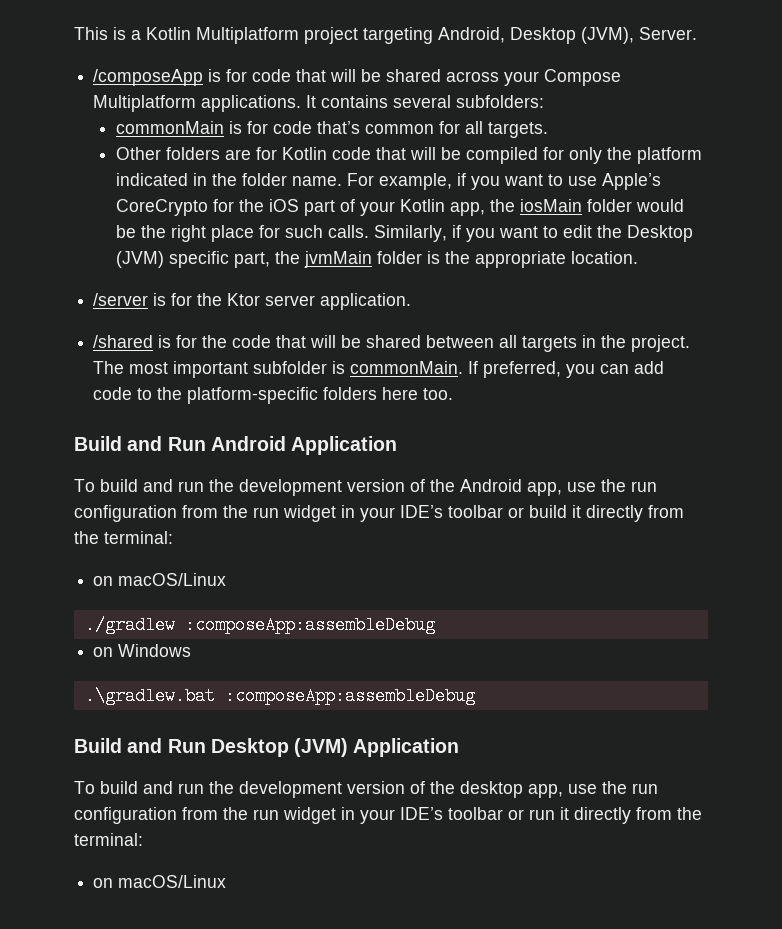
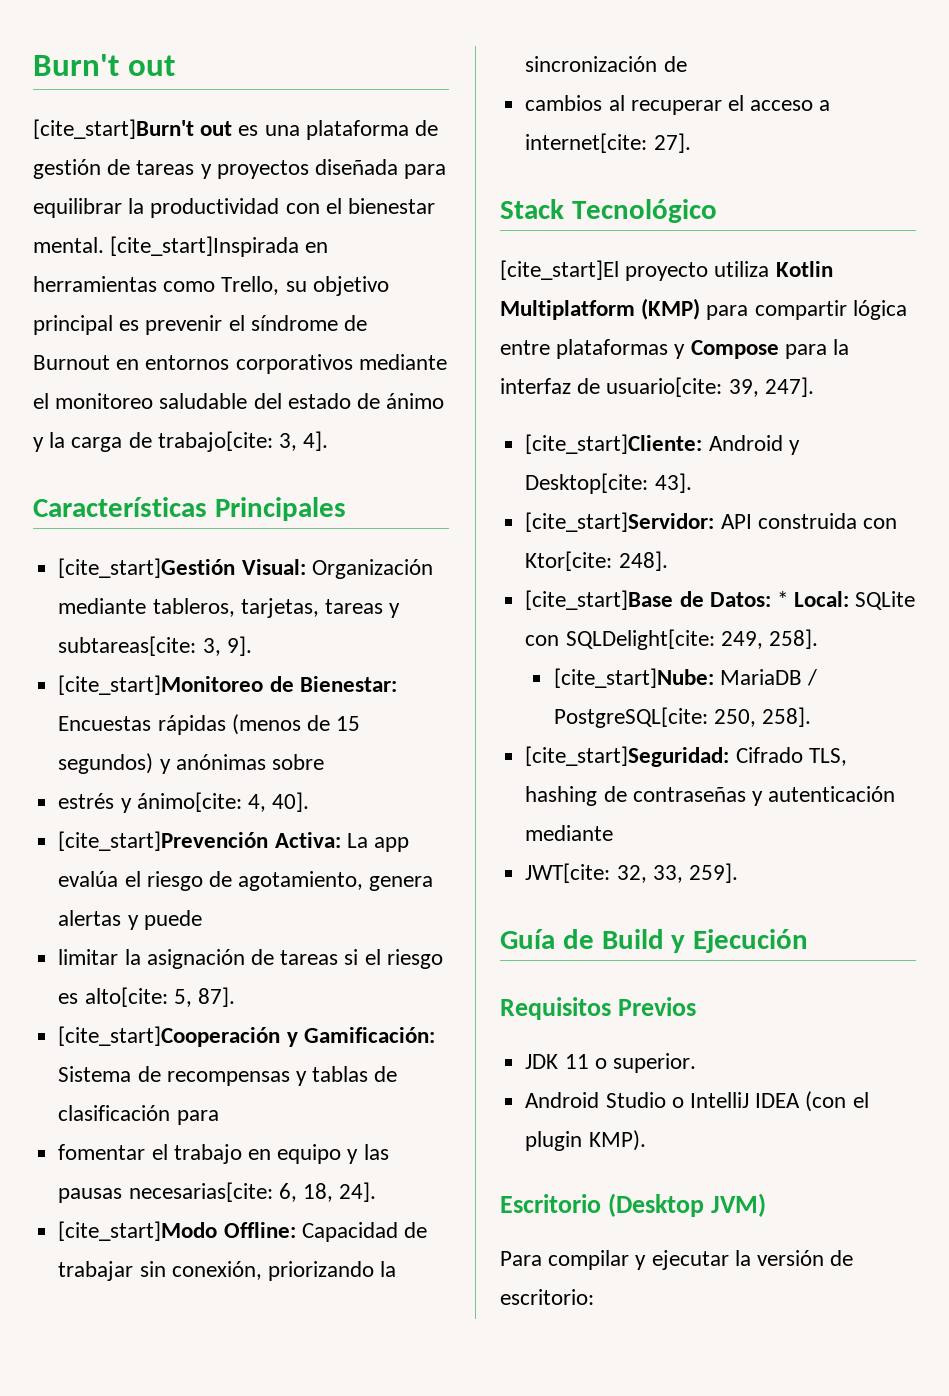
[74,27,697,44] [93,69,622,86] [93,95,545,112] [115,121,548,138] [115,147,702,164] [115,173,661,190] [115,199,684,216] [115,225,693,242] [115,251,638,268] [93,293,412,310] [93,335,691,352] [93,361,665,378] [93,387,454,404] [74,436,398,455] [74,479,657,496] [74,505,684,522] [74,531,173,544] [93,573,227,586] [84,616,435,634] [93,644,192,657] [84,687,475,705] [74,738,460,757] [74,781,658,798] [74,807,702,824] [74,833,143,846] [93,875,227,888] This is a Kotlin Multiplatform project targeting Android, Desktop (JVM), Server. // /composeApp is for code that will be shared across your Compose Multiplatform applications. It contains several subfolders: // commonMain is for code that’s common for all targets. // Other folders are for Kotlin code that will be compiled for only the platform indicated in the folder name. For example, if you want to use Apple’s CoreCrypto for the iOS part of your Kotlin app, the iosMain folder would be the right place for such calls. Similarly, if you want to edit the Desktop (JVM) specific part, the jvmMain folder is the appropriate location. // /server is for the Ktor server application. // /shared is for the code that will be shared between all targets in the project. The most important subfolder is commonMain. If preferred, you can add code to the platform-specific folders here too. // Build and Run Android Application // To build and run the development version of the Android app, use the run configuration from the run widget in your IDE’s toolbar or build it directly from the terminal: // on macOS/Linux // ./gradlew :composeApp:assembleDebug // on Windows // .\gradlew.bat :composeApp:assembleDebug // Build and Run Desktop (JVM) Application // To build and run the development version of the desktop app, use the run configuration from the run widget in your IDE’s toolbar or run it directly from the terminal: // on macOS/Linux -> [33,54,175,76] [33,119,439,140] [33,159,447,179] [33,198,436,218] [33,236,329,257] [33,276,389,296] [33,315,368,335] [33,354,447,374] [33,393,445,409] [33,431,329,452] [33,497,346,521] [58,558,433,579] [58,598,401,618] [58,636,252,656] [58,675,397,695] [58,714,361,735] [58,753,324,774] [58,792,310,813] [58,831,409,852] [58,871,434,891] [58,910,202,930] [58,949,443,969] [58,987,235,1007] [58,1026,435,1047] [58,1066,398,1086] [58,1105,219,1125] [58,1144,389,1164] [58,1182,377,1203] [58,1221,427,1242] [58,1261,397,1281] [525,56,687,72] [525,95,831,115] [525,133,691,153] [500,199,717,223] [500,260,833,281] [500,298,907,320] [500,339,850,359] [500,377,814,397] [525,434,800,455] [525,473,692,494] [525,512,897,532] [525,551,668,571] [525,590,916,610] [525,629,818,650] [554,668,818,688] [554,707,812,728] [525,746,847,767] [525,786,896,806] [525,825,614,841] [525,863,738,883] [500,929,809,953] [500,997,697,1020] [525,1053,696,1073] [525,1091,869,1112] [525,1130,646,1151] [500,1193,767,1217] [500,1250,854,1270] [500,1289,594,1305] Burn't out // [cite_start]Burn't out es una plataforma de gestión de tareas y proyectos diseñada para equilibrar la productividad con el bienestar mental. [cite_start]Inspirada en herramientas como Trello, su objetivo principal es prevenir el síndrome de Burnout en entornos corporativos mediante el monitoreo saludable del estado de ánimo y la carga de trabajo[cite: 3, 4]. // Características Principales // [cite_start]Gestión Visual: Organización mediante tableros, tarjetas, tareas y subtareas[cite: 3, 9]. // [cite_start]Monitoreo de Bienestar: Encuestas rápidas (menos de 15 segundos) y anónimas sobre // estrés y ánimo[cite: 4, 40]. // [cite_start]Prevención Activa: La app evalúa el riesgo de agotamiento, genera alertas y puede // limitar la asignación de tareas si el riesgo es alto[cite: 5, 87]. // [cite_start]Cooperación y Gamificación: Sistema de recompensas y tablas de clasificación para // fomentar el trabajo en equipo y las pausas necesarias[cite: 6, 18, 24]. // [cite_start]Modo Offline: Capacidad de trabajar sin conexión, priorizando la sincronización de // cambios al recuperar el acceso a internet[cite: 27]. // Stack Tecnológico // [cite_start]El proyecto utiliza Kotlin Multiplatform (KMP) para compartir lógica entre plataformas y Compose para la interfaz de usuario[cite: 39, 247]. // [cite_start]Cliente: Android y Desktop[cite: 43]. // [cite_start]Servidor: API construida con Ktor[cite: 248]. // [cite_start]Base de Datos: * Local: SQLite con SQLDelight[cite: 249, 258]. // [cite_start]Nube: MariaDB / PostgreSQL[cite: 250, 258]. // [cite_start]Seguridad: Cifrado TLS, hashing de contraseñas y autenticación mediante // JWT[cite: 32, 33, 259]. // Guía de Build y Ejecución // Requisitos Previos // JDK 11 o superior. // Android Studio o IntelliJ IDEA (con el plugin KMP). // Escritorio (Desktop JVM) // Para compilar y ejecutar la versión de escritorio:

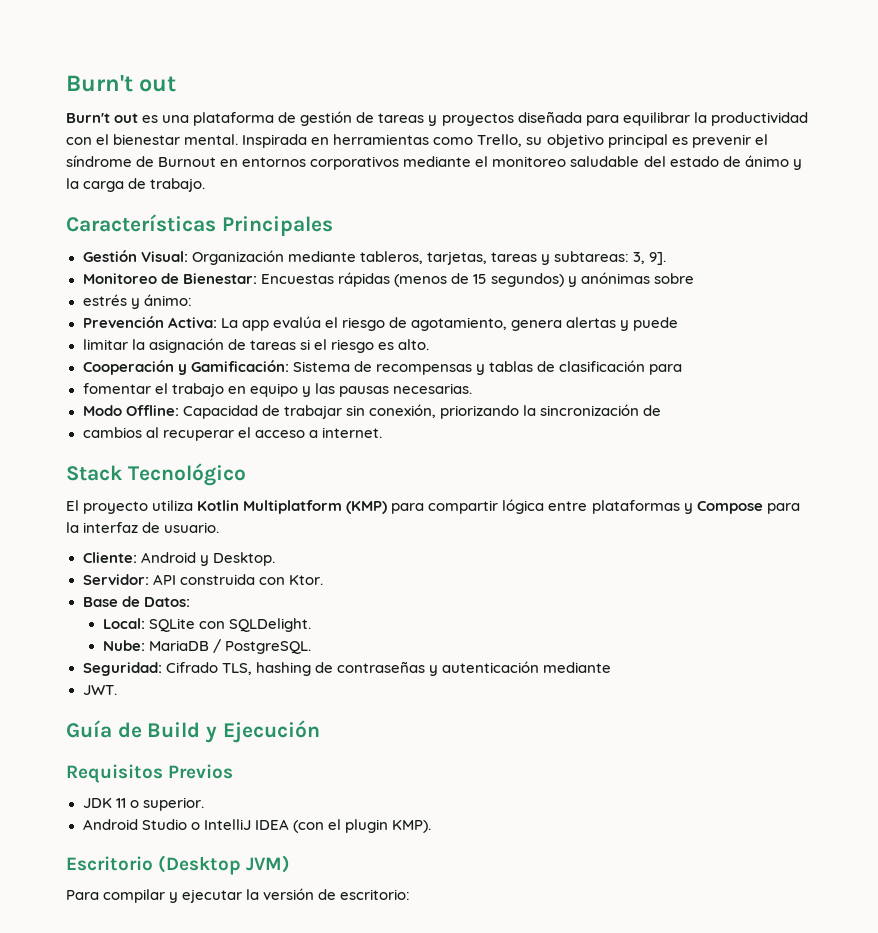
[33,119,194,139] [cite_start]Burn't -> [66,113,110,123] Burn't
[110,236,300,257] [cite_start]Inspirada -> [242,134,308,148] Inspirada
[157,431,329,452] trabajo[cite: 3, 4]. -> [150,178,206,192] trabajo.
[58,558,236,578] [cite_start]Gestión -> [82,250,137,262] Gestión
[58,636,197,656] subtareas[cite: -> [553,251,629,262] subtareas:
[58,675,264,695] [cite_start]Monitoreo -> [82,273,157,284] Monitoreo
[136,792,310,812] [58,831,269,851] ánimo[cite: 4, 40]. // [cite_start]Prevención -> [143,294,192,306] [82,316,164,328] ánimo: // Prevención
[84,987,235,1007] [58,1026,281,1047] alto[cite: 5, 87]. // [cite_start]Cooperación -> [397,339,429,350] [82,360,174,375] alto. // Cooperación
[128,1182,377,1202] [58,1221,218,1241] necesarias[cite: 6, 18, 24]. // [cite_start]Modo -> [392,383,472,394] [82,405,122,416] necesarias. // Modo
[525,133,691,153] internet[cite: 27]. -> [321,427,382,438] internet.
[500,260,619,280] [cite_start]El -> [66,500,79,511] El
[606,377,814,397] [525,434,800,455] [525,473,692,494] [525,512,897,532] [525,551,668,571] [525,590,674,610] usuario[cite: 39, 247]. // [cite_start]Cliente: Android y Desktop[cite: 43]. // [cite_start]Servidor: API construida con Ktor[cite: 248]. // [cite_start]Base -> [164,522,220,533] [82,552,275,566] [82,574,323,585] [82,597,118,607] usuario. // Cliente: Android y Desktop. // Servidor: API construida con Ktor. // Base
[776,591,788,607] * -> (190, 602) //
[565,629,818,650] [554,668,818,688] [554,707,812,728] [525,746,730,767] SQLDelight[cite: 249, 258]. // [cite_start]Nube: MariaDB / PostgreSQL[cite: 250, 258]. // [cite_start]Seguridad: -> [228,618,311,632] [102,639,311,654] [82,662,162,676] SQLDelight. // Nube: MariaDB / PostgreSQL. // Seguridad:
[525,863,738,883] JWT[cite: 32, 33, 259]. -> [82,685,117,695] JWT.

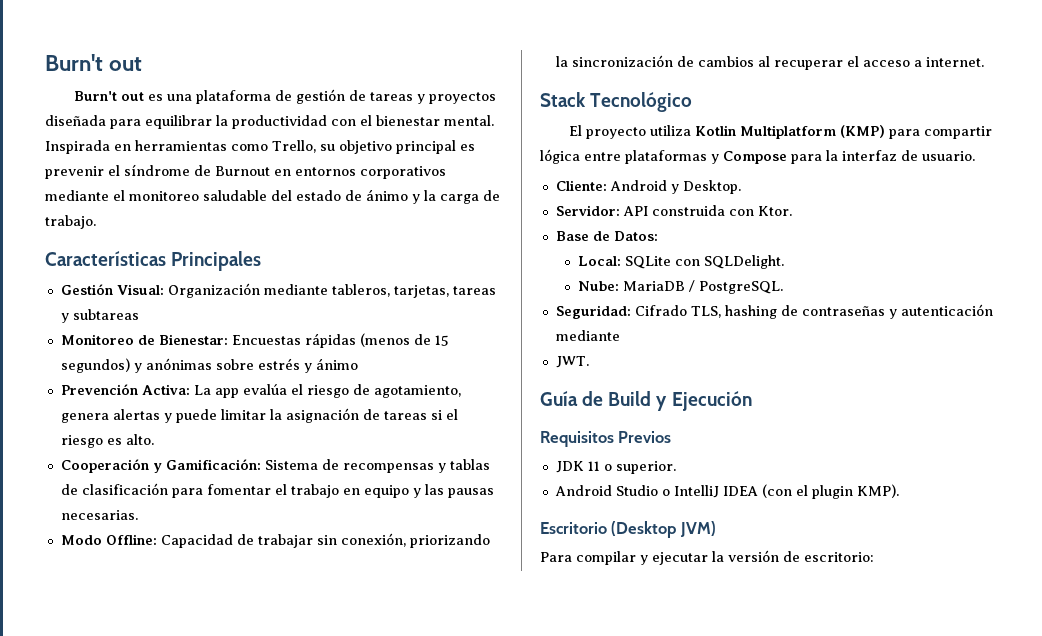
[553,251,666,265] subtareas: 3, 9]. -> [72,309,139,320] subtareas
(695, 278) // -> (254, 364) none
[143,294,192,306] ánimo: -> [315,358,358,370] ánimo
(679, 324) // -> (217, 416) none
(682, 369) // -> (203, 493) none
(661, 410) // -> (694, 61) none

